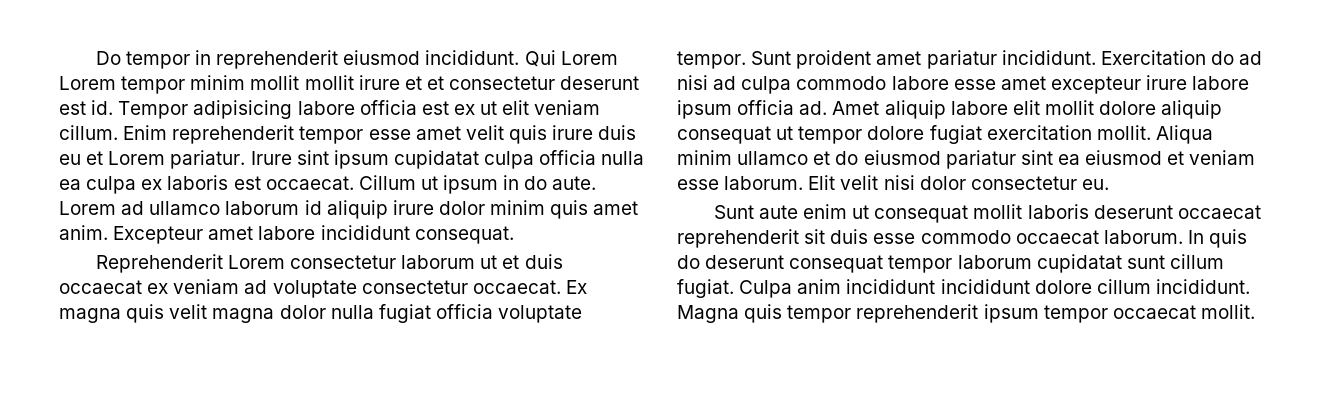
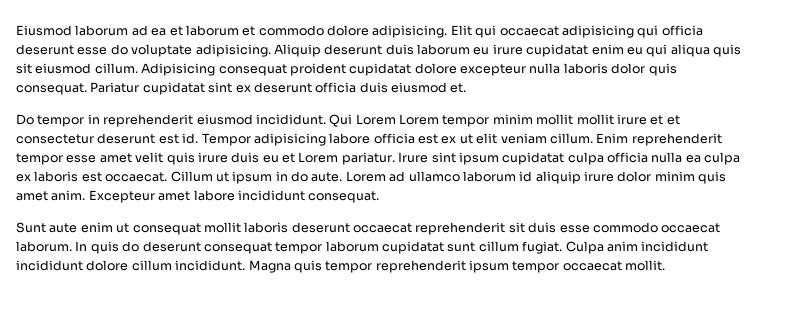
(95, 58) none -> [16,25,703,38] [16,44,741,57] [16,63,677,76] [16,82,467,95] Eiusmod laborum ad ea et laborum et commodo dolore adipisicing. Elit qui occaecat adipisicing qui officia deserunt esse do voluptate adipisicing. Aliquip deserunt duis laborum eu irure cupidatat enim eu qui aliqua quis sit eiusmod cillum. Adipisicing consequat proident cupidatat dolore excepteur nulla laboris dolor quis consequat. Pariatur cupidatat sint ex deserunt officia duis eiusmod et. //
[95,254,563,273] [59,279,587,298] [59,304,583,323] [677,50,1263,69] [677,75,1250,94] [677,100,1223,119] [677,125,1213,144] [677,150,1256,169] [677,175,1109,190] // Reprehenderit Lorem consectetur laborum ut et duis occaecat ex veniam ad voluptate consectetur occaecat. Ex magna quis velit magna dolor nulla fugiat officia voluptate tempor. Sunt proident amet pariatur incididunt. Exercitation do ad nisi ad culpa commodo labore esse amet excepteur irure labore ipsum officia ad. Amet aliquip labore elit mollit dolore aliquip consequat ut tempor dolore fugiat exercitation mollit. Aliqua minim ullamco et do eiusmod pariatur sint ea eiusmod et veniam esse laborum. Elit velit nisi dolor consectetur eu. -> (380, 197) none

